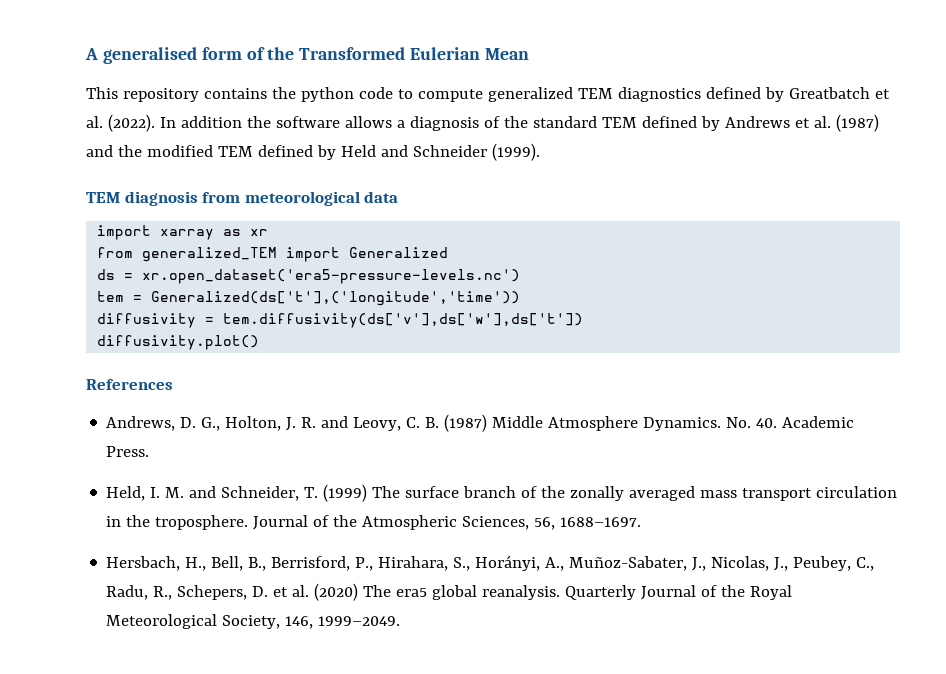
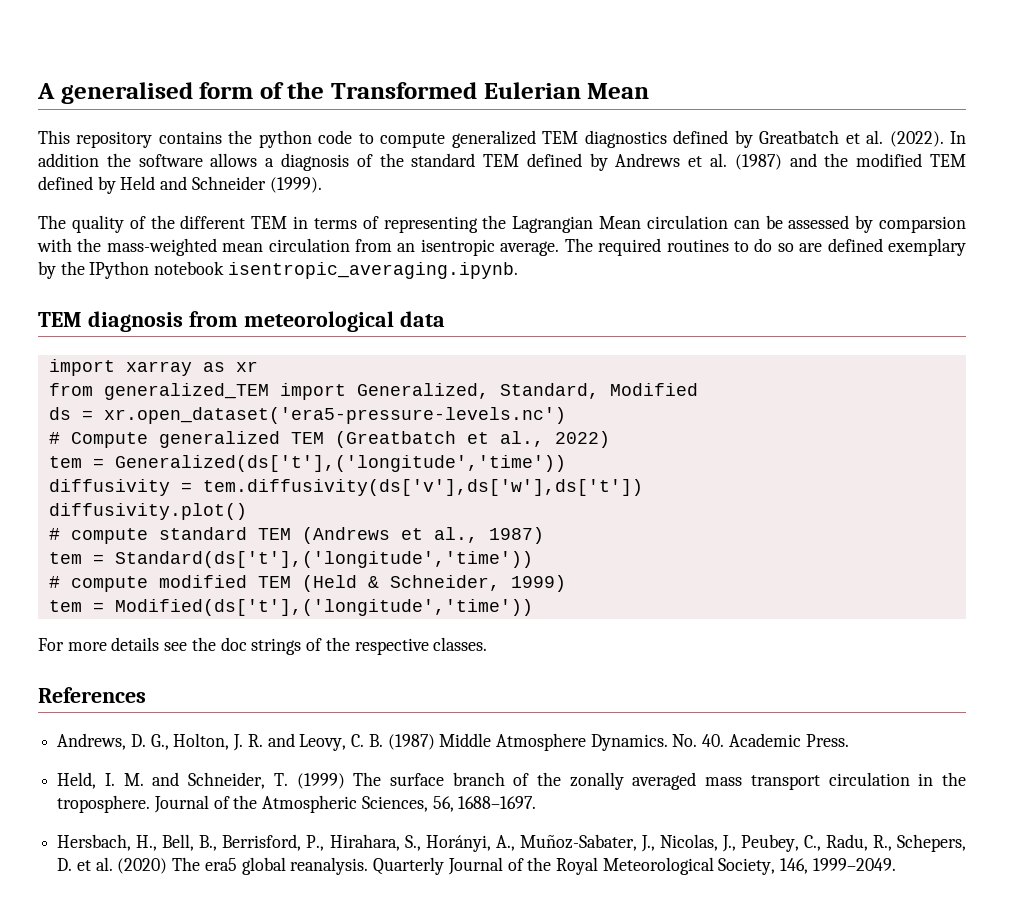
(540, 152) none -> [38,215,967,233] [37,238,966,256] [38,261,518,279] // The quality of the different TEM in terms of representing the Lagrangian Mean circulation can be assessed by comparsion with the mass-weighted mean circulation from an isentropic average. The required routines to do so are defined exemplary by the IPython notebook isentropic_averaging.ipynb.
[349,247,449,258] Generalized -> [356,383,698,399] Generalized, Standard, Modified
(521, 276) none -> [48,431,610,448] // # Compute generalized TEM (Greatbatch et al., 2022)
(260, 342) none -> [48,527,544,544] [48,551,533,568] [48,575,566,592] [48,599,533,616] [38,637,488,655] // # compute standard TEM (Andrews et al., 1987) // tem = Standard(ds['t'],('longitude','time')) // # compute modified TEM (Held & Schneider, 1999) // tem = Modified(ds['t'],('longitude','time')) // For more details see the doc strings of the respective classes.

